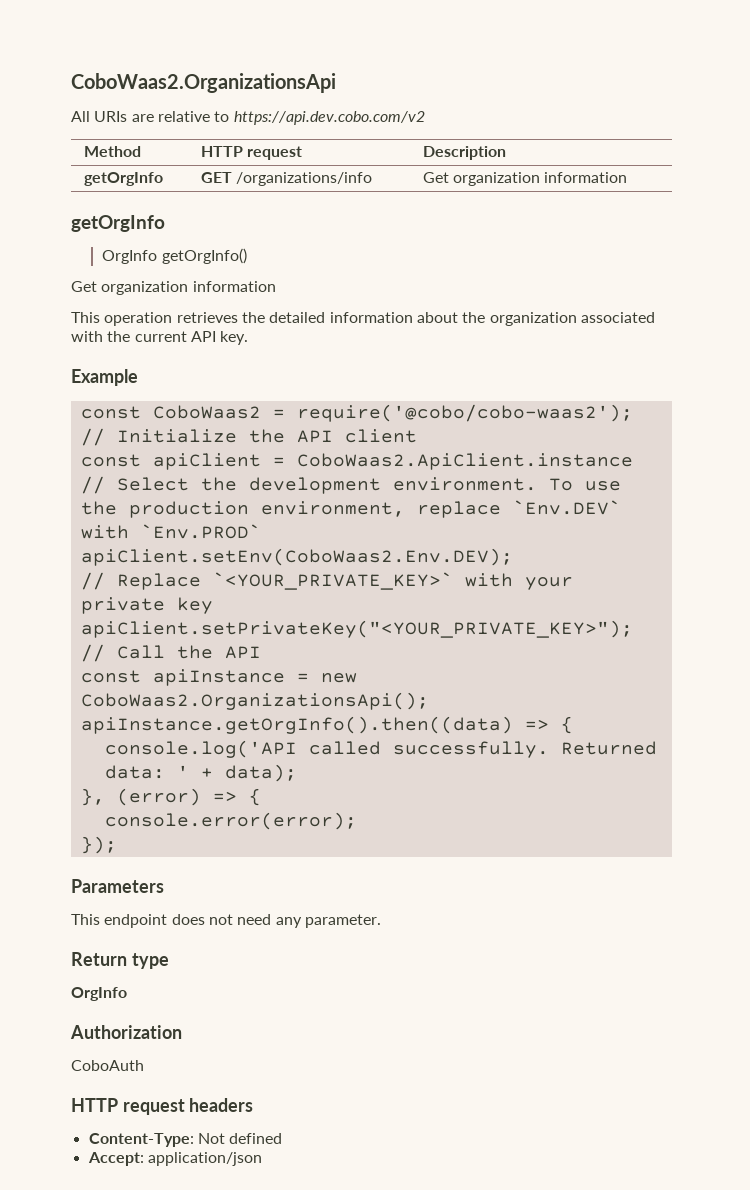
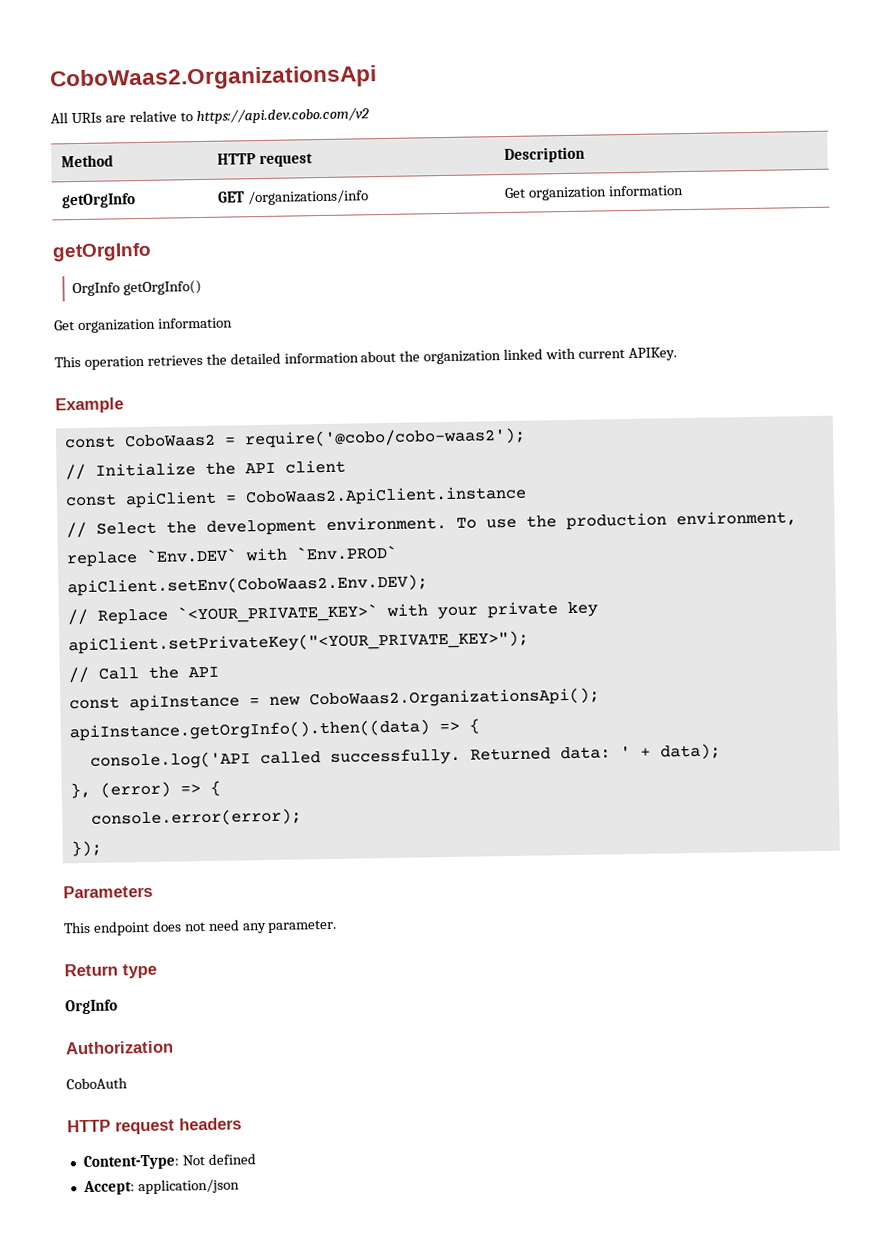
[580,312,655,323] [71,331,249,345] associated with the current API key. -> [503,347,677,362] linked with current APIKey.

